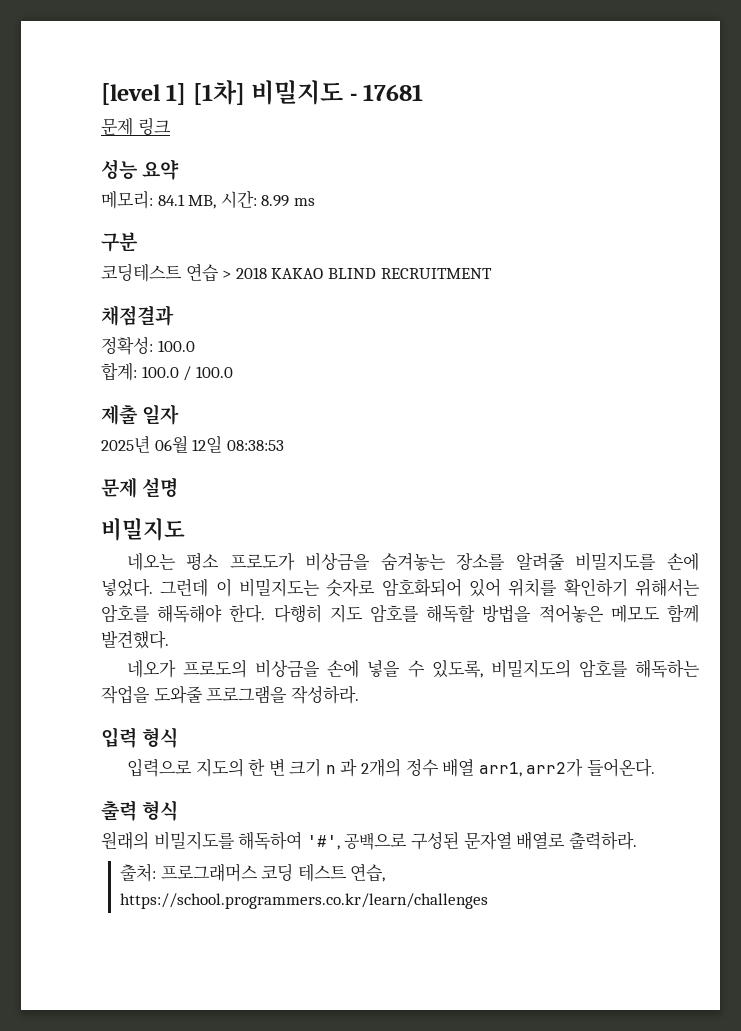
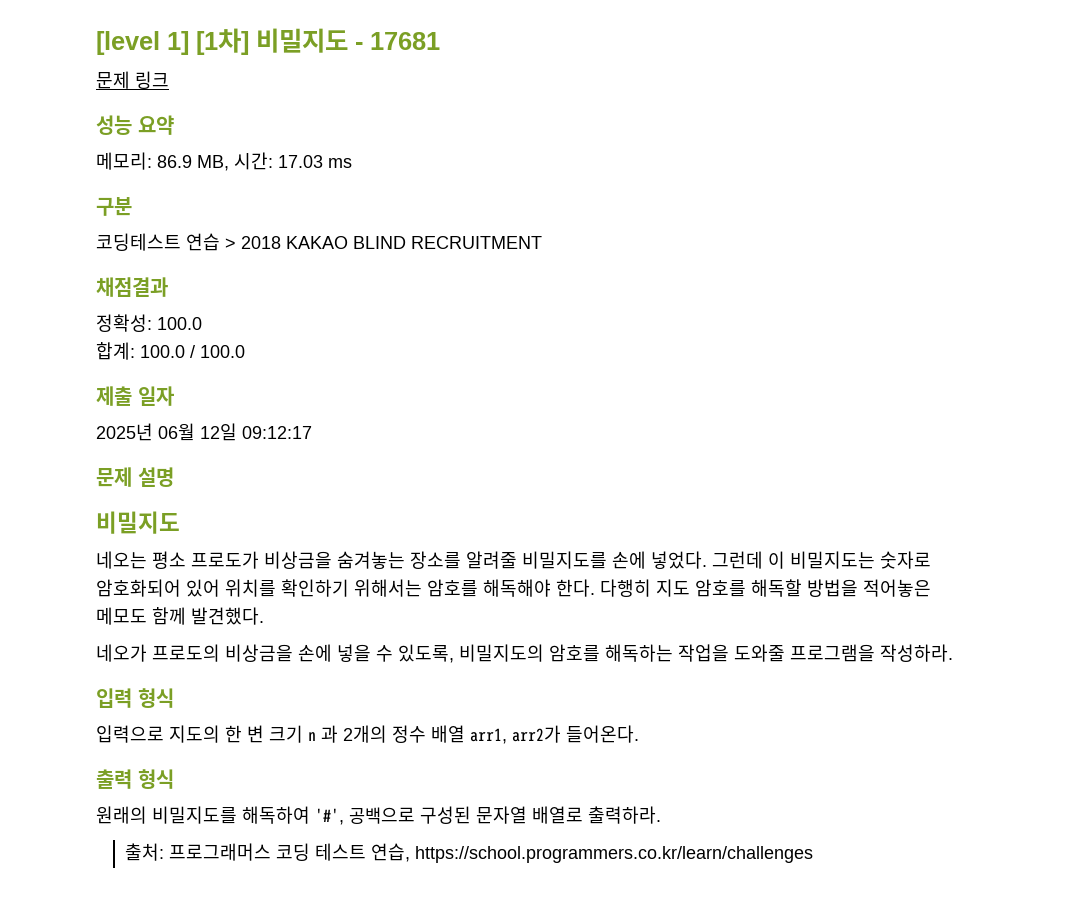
[157,194,185,206] 84.1 -> [157,155,192,168] 86.9
[261,195,290,207] 8.99 -> [278,155,323,168] 17.03
[226,440,284,451] 08:38:53 -> [242,426,312,439] 09:12:17

